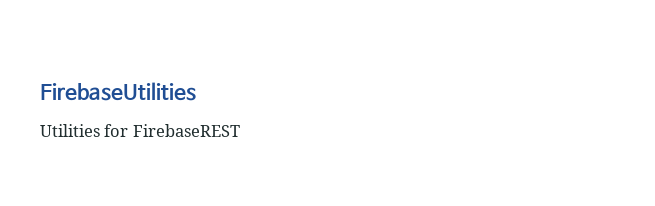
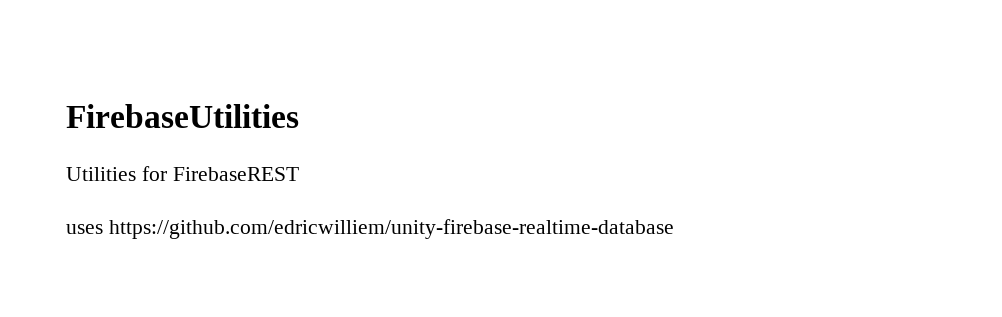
(240, 130) none -> [66,219,674,239] // uses https://github.com/edricwilliem/unity-firebase-realtime-database

